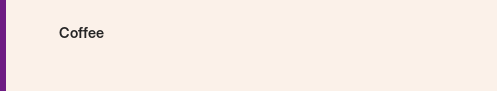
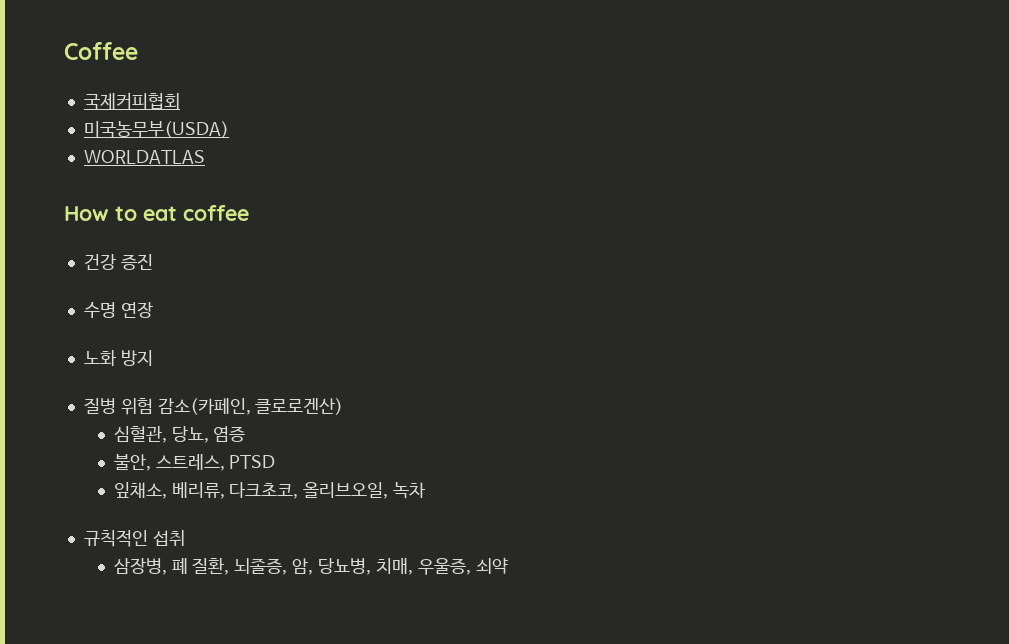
(104, 32) none -> [83,92,180,110] [83,121,229,138] [83,150,205,164] [64,205,249,221] [83,254,153,270] [83,302,153,318] [83,349,153,367] [83,398,344,415] [113,426,246,443] [113,454,276,471] [113,482,427,499] [83,530,185,547] [113,557,508,575] // 국제커피협회 // 미국농무부(USDA) // WORLDATLAS // How to eat coffee // 건강 증진 // 수명 연장 // 노화 방지 // 질병 위험 감소(카페인, 클로로겐산) // 심혈관, 당뇨, 염증 // 불안, 스트레스, PTSD // 잎채소, 베리류, 다크초코, 올리브오일, 녹차 // 규칙적인 섭취 // 삼장병, 폐 질환, 뇌졸증, 암, 당뇨병, 치매, 우울증, 쇠약

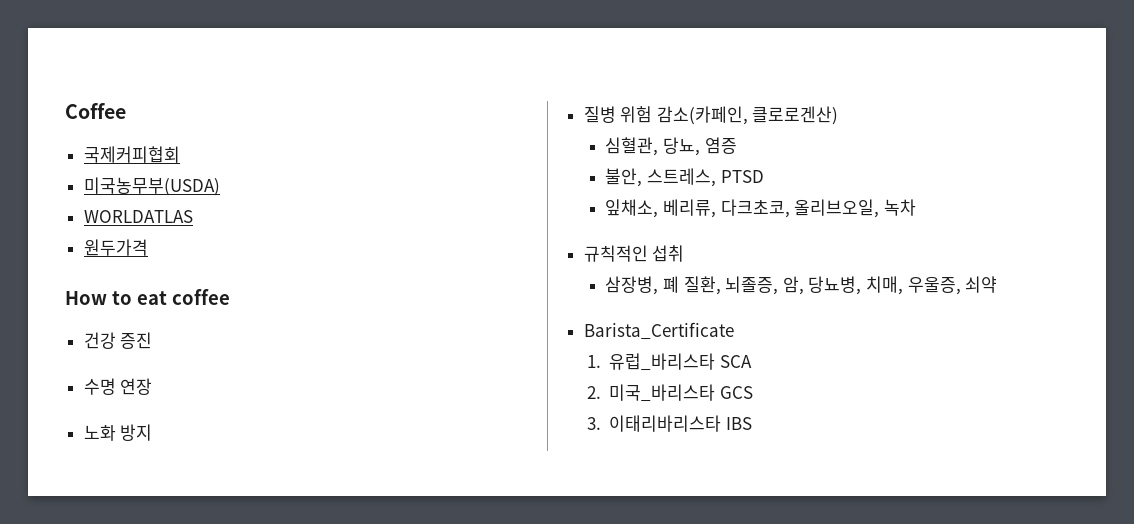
(205, 157) none -> [83,239,148,256] // 원두가격
(508, 565) none -> [583,322,734,340] [586,353,752,371] [586,384,753,402] [586,415,752,432] // Barista_Certificate // 1. 유럽_바리스타 SCA // 2. 미국_바리스타 GCS // 3. 이태리바리스타 IBS

